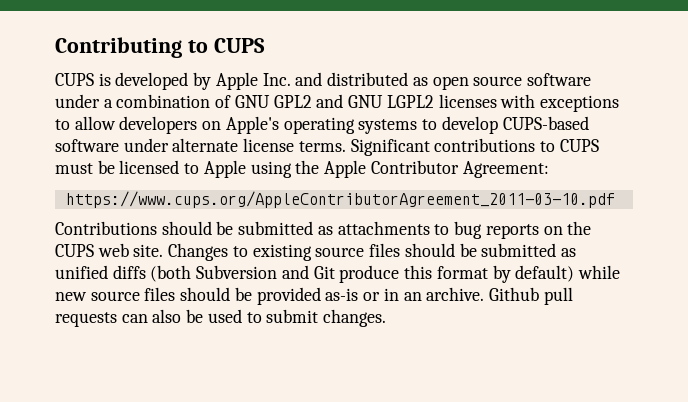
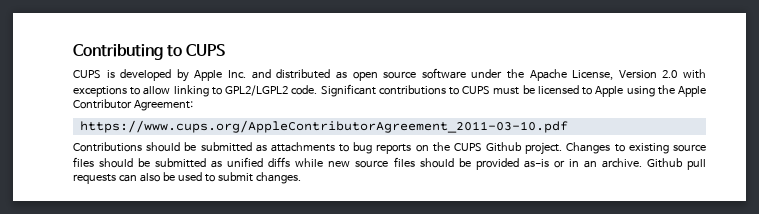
[103,94,619,112] [55,116,589,134] [55,138,346,152] a combination of GNU GPL2 and GNU LGPL2 licenses with exceptions to allow developers on Apple's operating systems to develop CUPS-based software under alternate license terms. -> [506,69,706,81] [73,85,318,97] the Apache License, Version 2.0 with exceptions to allow linking to GPL2/LGPL2 code.
[97,243,164,257] web site. -> [486,142,563,155] Github project.
[150,265,575,283] (both Subversion and Git produce this format by default) -> (291, 162) none

